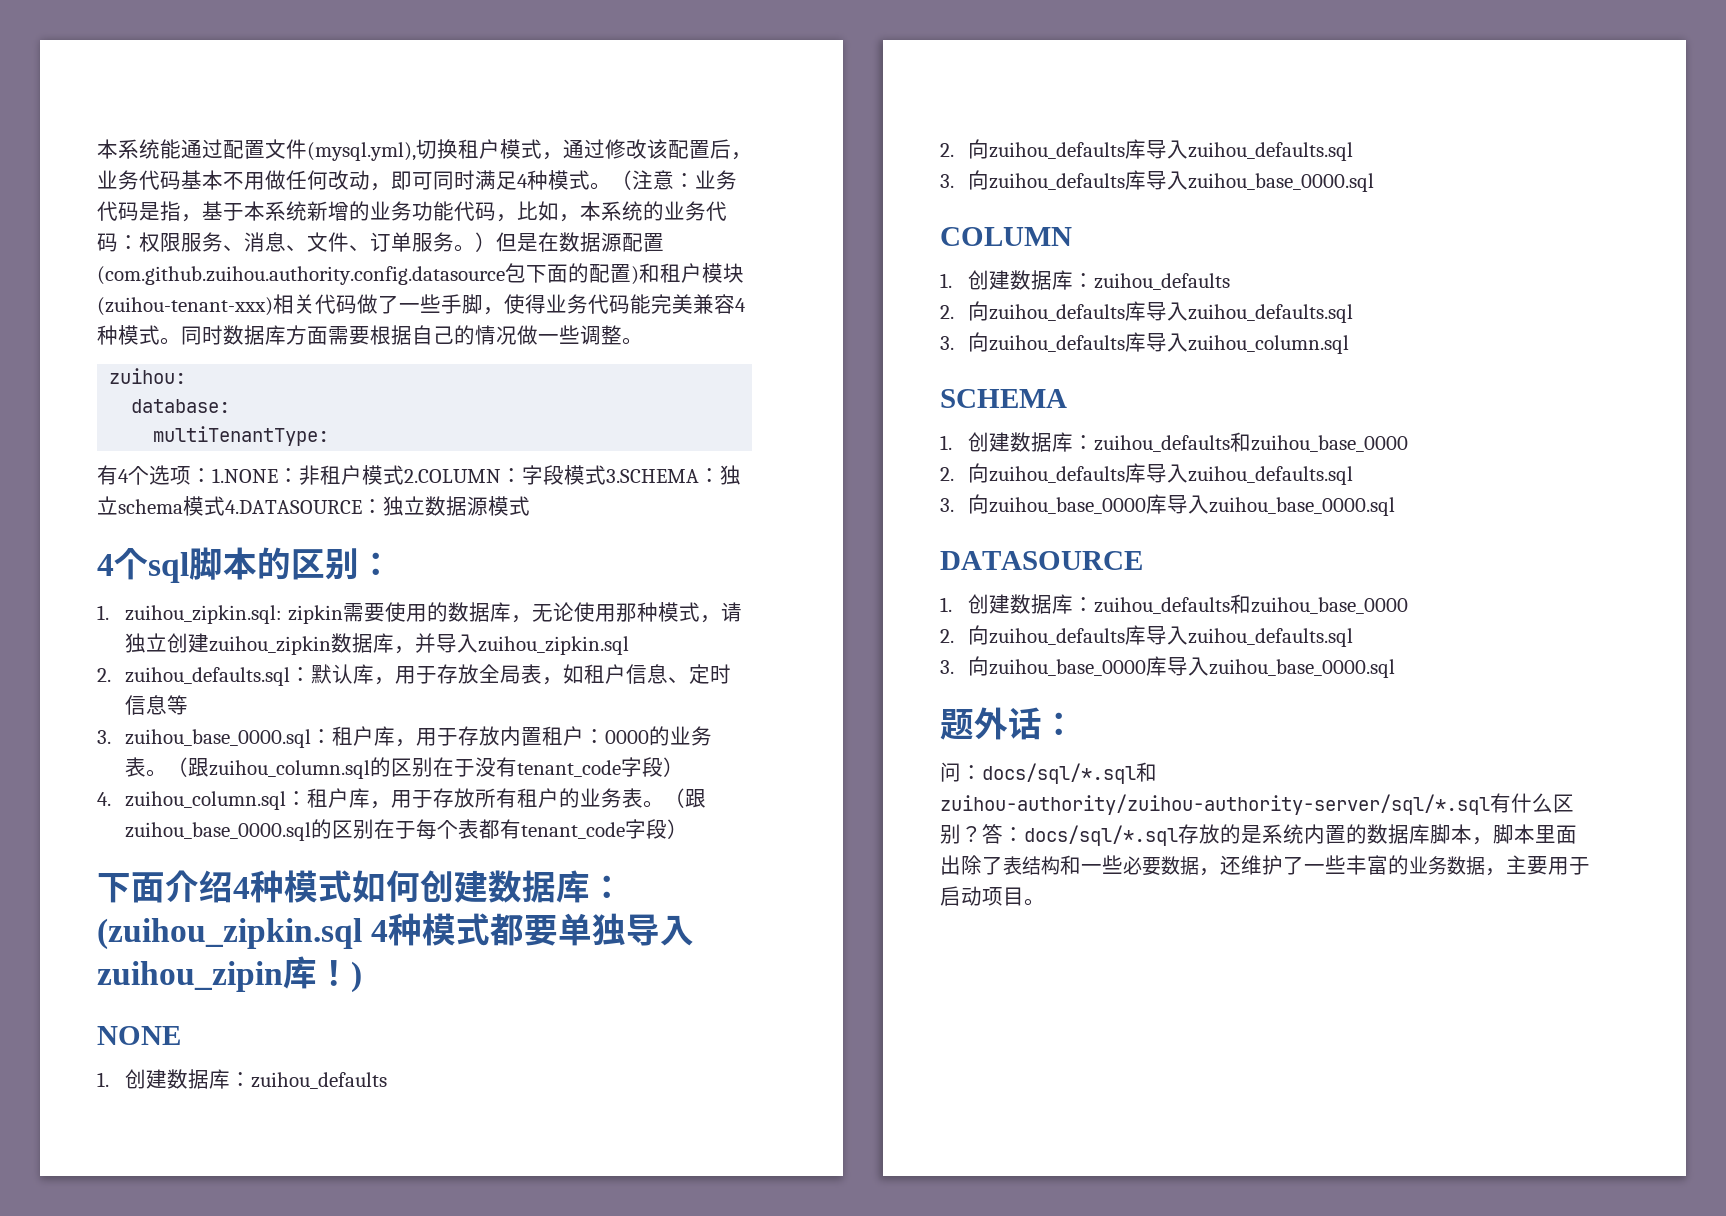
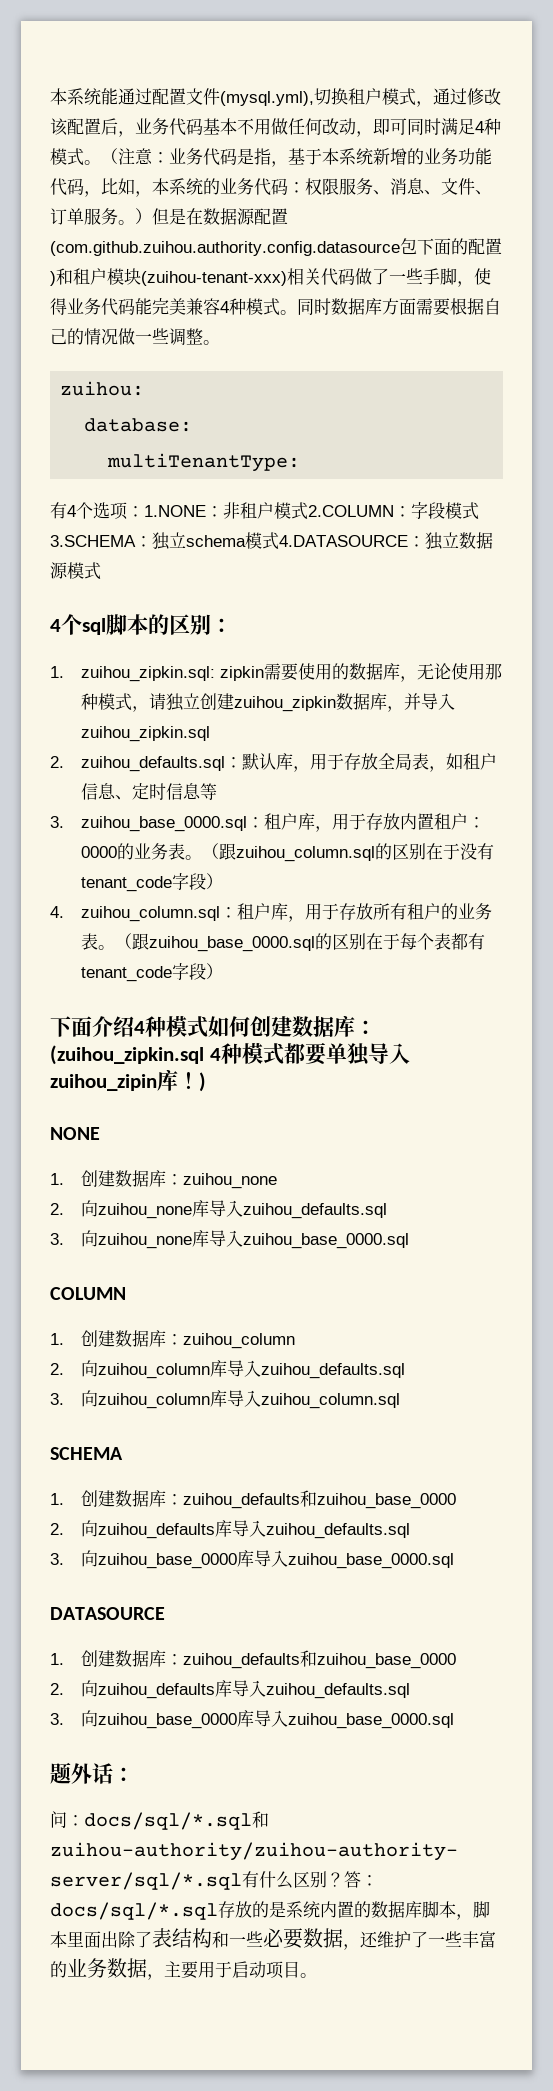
[251,1072,388,1089] [940,139,1354,161] [940,170,1126,190] zuihou_defaults // 2.向zuihou_defaults库导入zuihou_defaults.sql // 3.向zuihou_defaults -> [182,1173,277,1189] [50,1200,387,1219] [50,1230,192,1249] zuihou_none // 2.向zuihou_none库导入zuihou_defaults.sql // 3.向zuihou_none
[1094,273,1231,290] [940,301,1354,323] [940,332,1126,352] zuihou_defaults // 2.向zuihou_defaults库导入zuihou_defaults.sql // 3.向zuihou_defaults -> [182,1333,295,1349] [50,1360,405,1379] [50,1390,210,1409] zuihou_column // 2.向zuihou_column库导入zuihou_defaults.sql // 3.向zuihou_column

